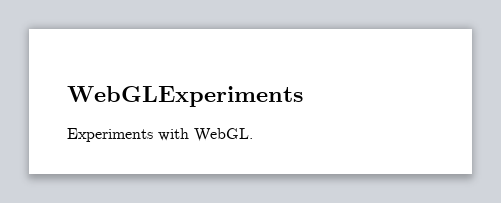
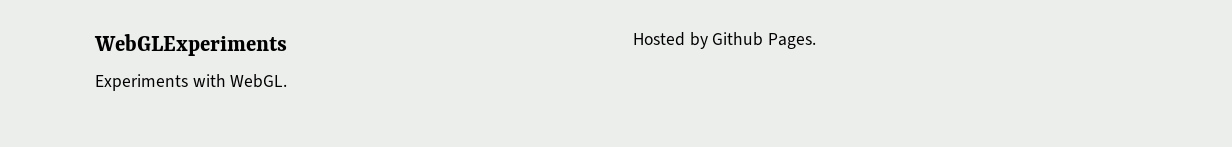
(253, 135) none -> [633,32,817,49] // Hosted by Github Pages.

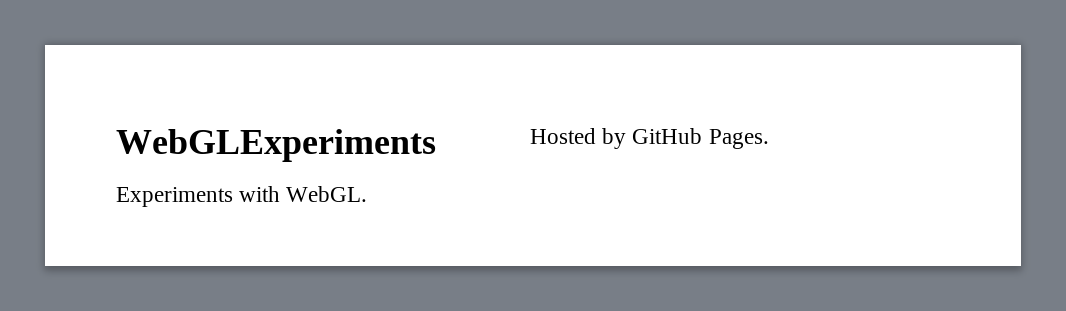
[712,32,764,46] Github -> [632,128,703,144] GitHub

